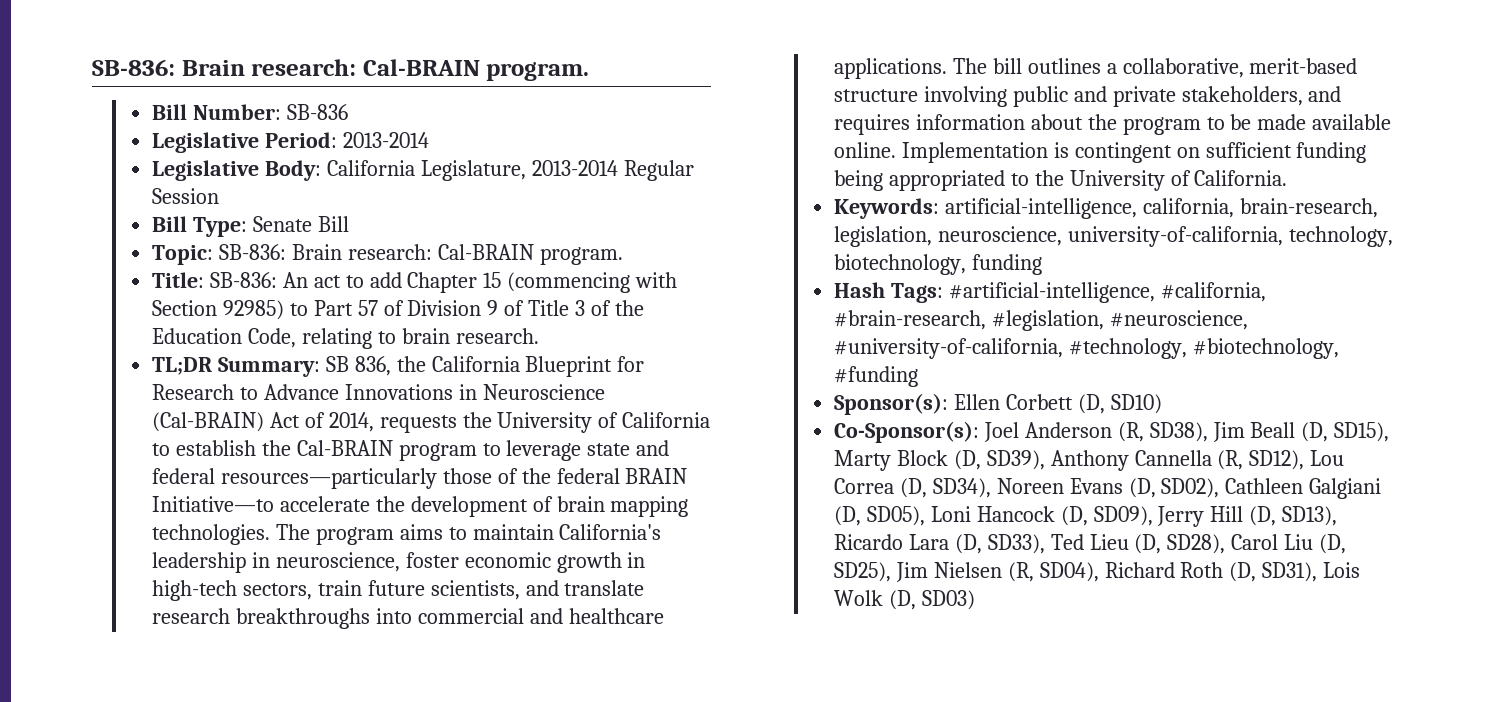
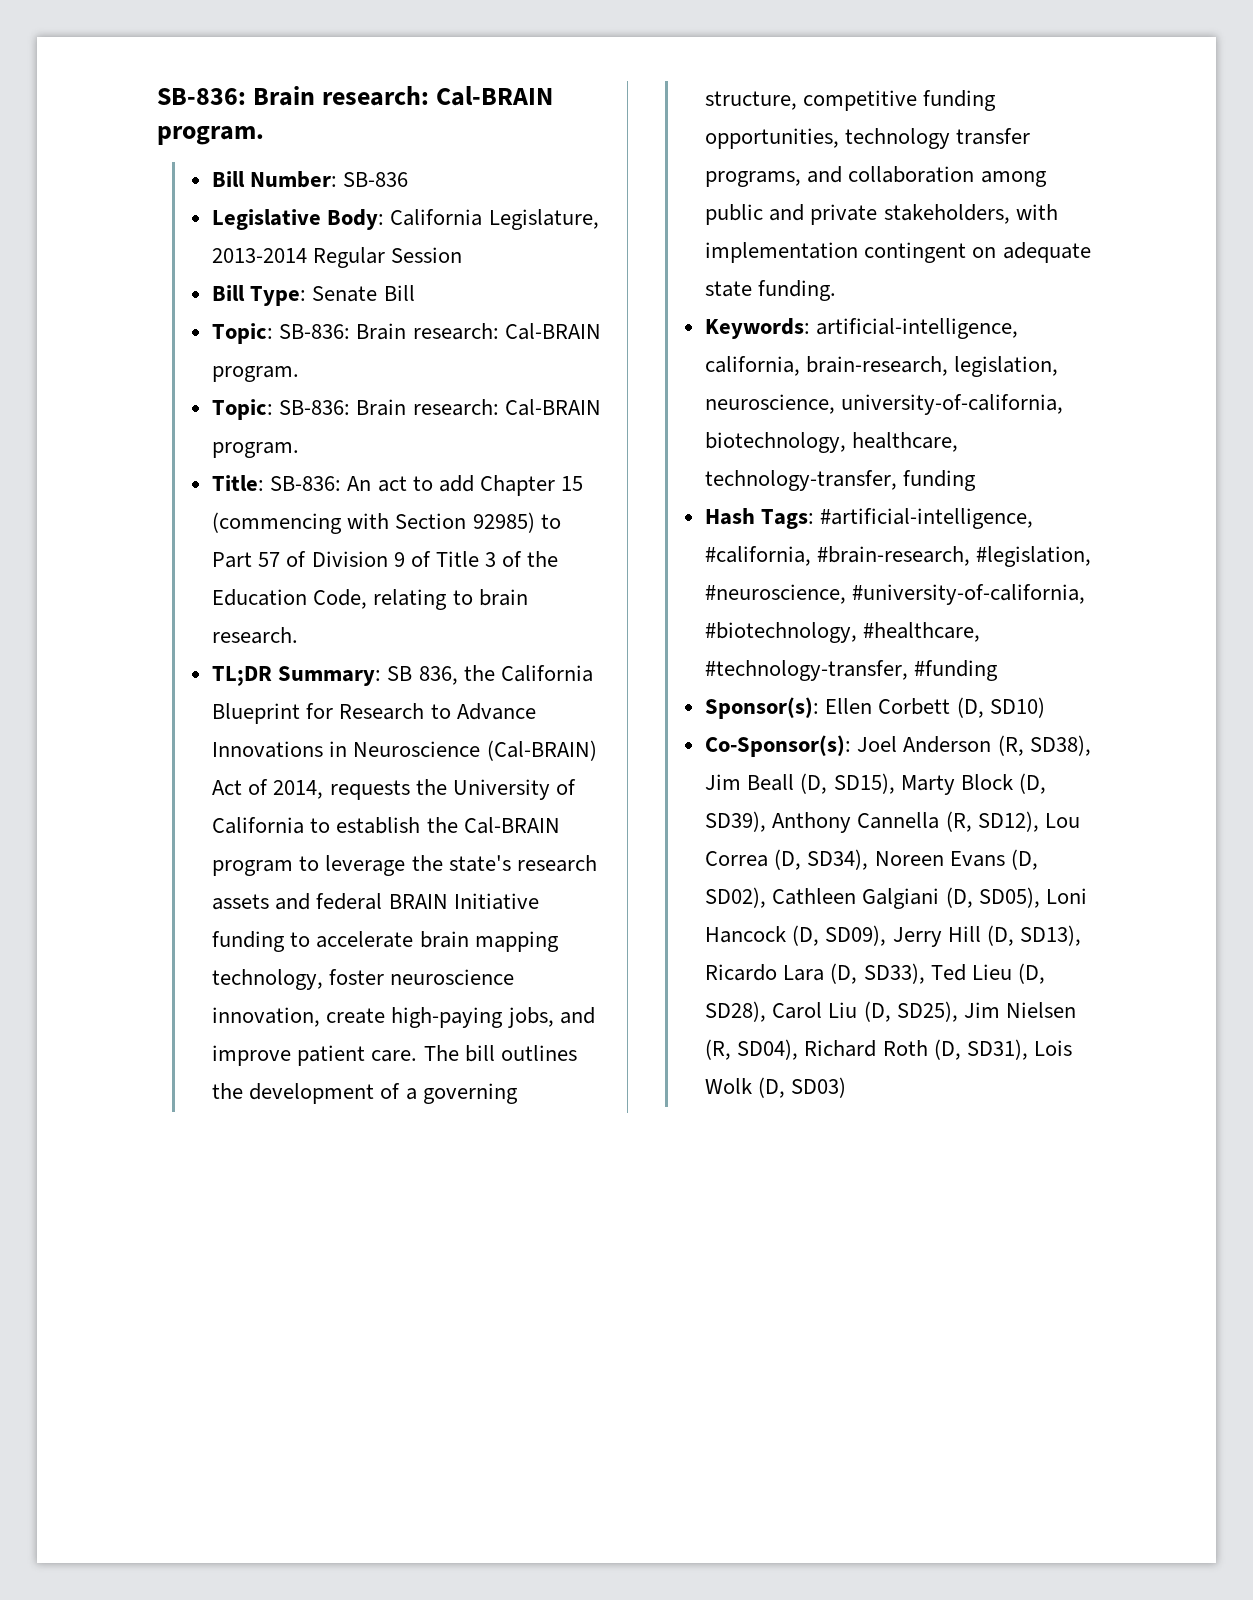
[151,132,429,153] // Legislative Period: 2013-2014 -> (409, 179) none
(623, 256) none -> [212,399,601,420] [212,442,300,458] // Topic: SB-836: Brain research: Cal-BRAIN program.
[587,440,670,456] [151,468,688,489] [151,496,689,517] [151,524,662,545] [151,552,646,573] [151,580,645,601] [151,608,664,629] [833,58,1358,79] [833,86,1342,107] [833,114,1392,135] [833,142,1367,163] [833,170,1288,191] state and federal resources—particularly those of the federal BRAIN Initiative—to accelerate the development of brain mapping technologies. The program aims to maintain California's leadership in neuroscience, foster economic growth in high-tech sectors, train future scientists, and translate research breakthroughs into commercial and healthcare applications. The bill outlines a collaborative, merit-based structure involving public and private stakeholders, and requires information about the program to be made available online. Implementation is contingent on sufficient funding being appropriated to the University of California. -> [411,855,597,872] [212,893,539,910] [212,931,559,952] [212,969,515,990] [212,1007,595,1028] [212,1045,577,1066] [212,1083,518,1104] [705,90,997,111] [705,128,1031,149] [705,166,1047,187] [705,204,1058,225] [705,242,1091,263] [705,280,837,301] the state's research assets and federal BRAIN Initiative funding to accelerate brain mapping technology, foster neuroscience innovation, create high-paying jobs, and improve patient care. The bill outlines the development of a governing structure, competitive funding opportunities, technology transfer programs, and collaboration among public and private stakeholders, with implementation contingent on adequate state funding.
[1288,226,1393,247] [833,254,966,275] technology, biotechnology, -> [705,432,959,453] [705,470,898,491] biotechnology, healthcare, technology-transfer,
[1068,338,1339,359] #technology, #biotechnology, -> [705,622,981,643] [705,660,909,681] #biotechnology, #healthcare, #technology-transfer,

